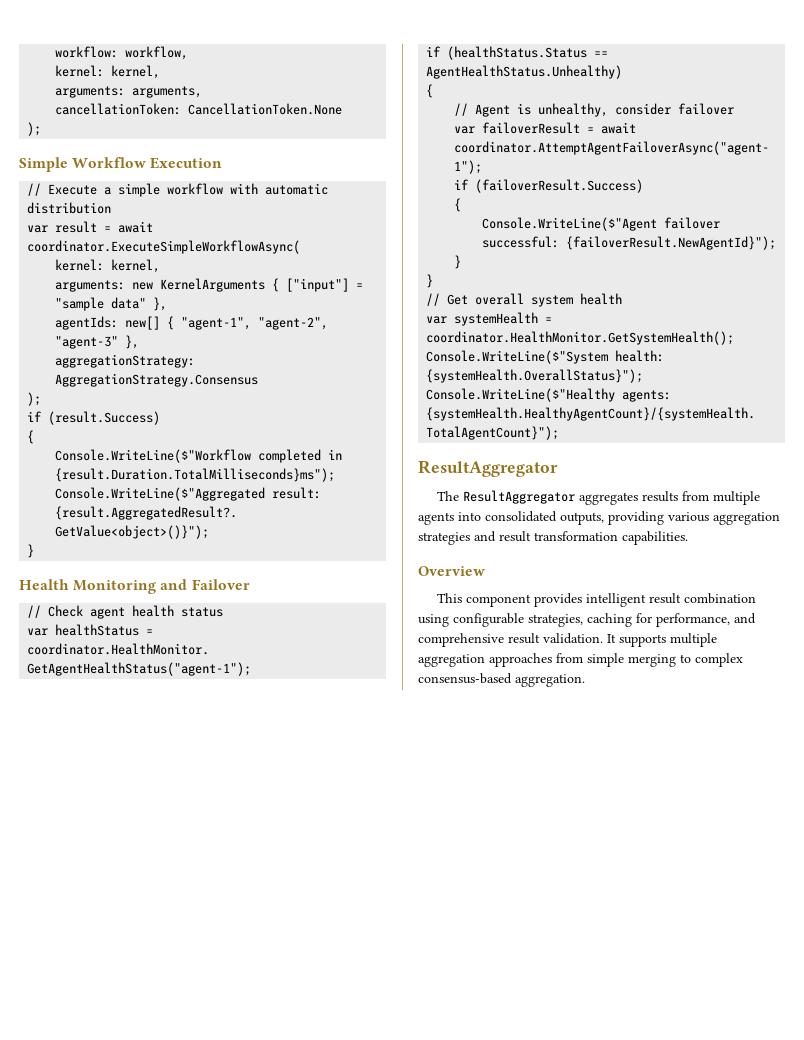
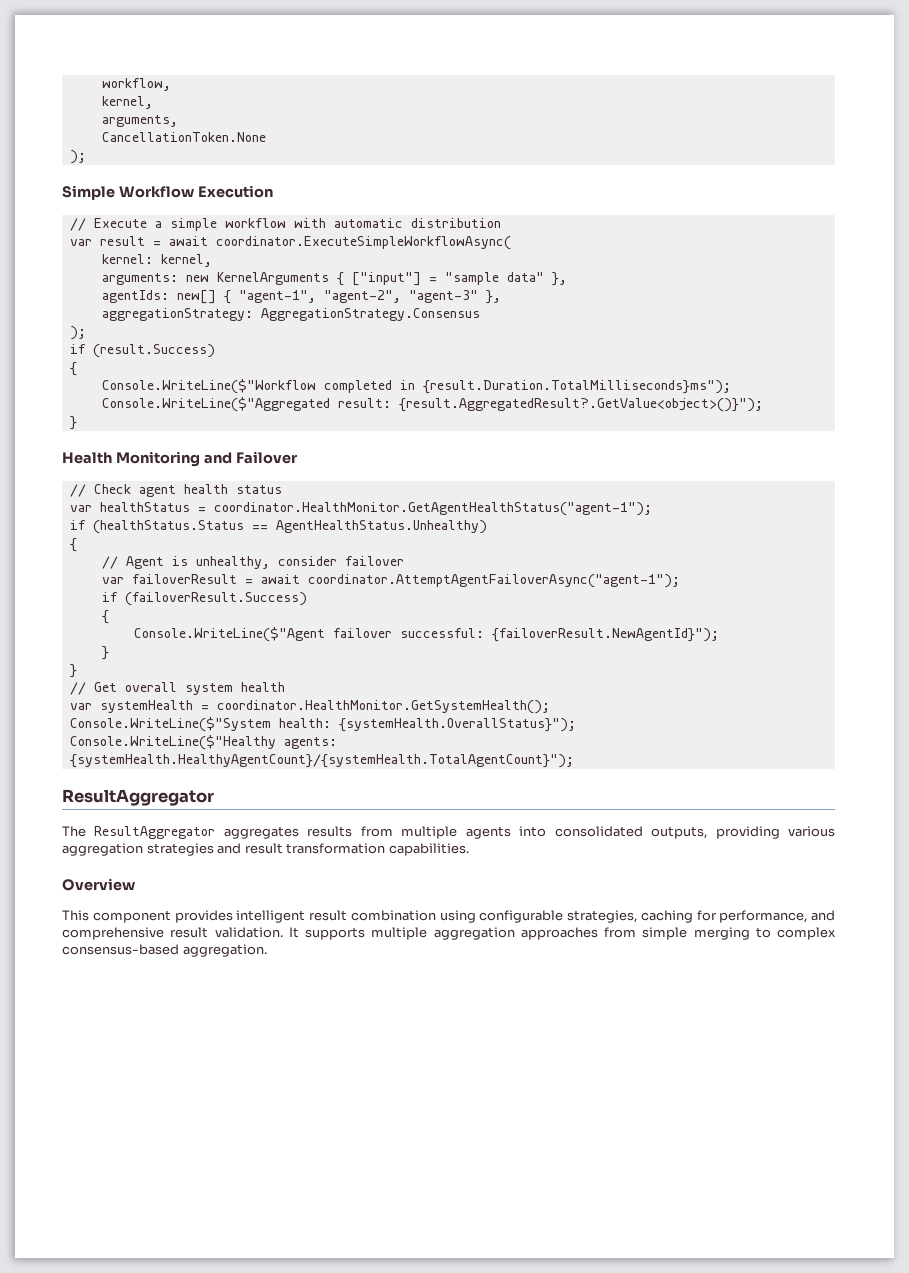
[55,46,119,58] workflow: -> (101, 84) none
[55,65,161,79] [55,86,126,98] kernel: kernel, // arguments: -> [101,96,153,109] kernel, //
[55,103,182,115] cancellationToken: -> (178, 121) none

